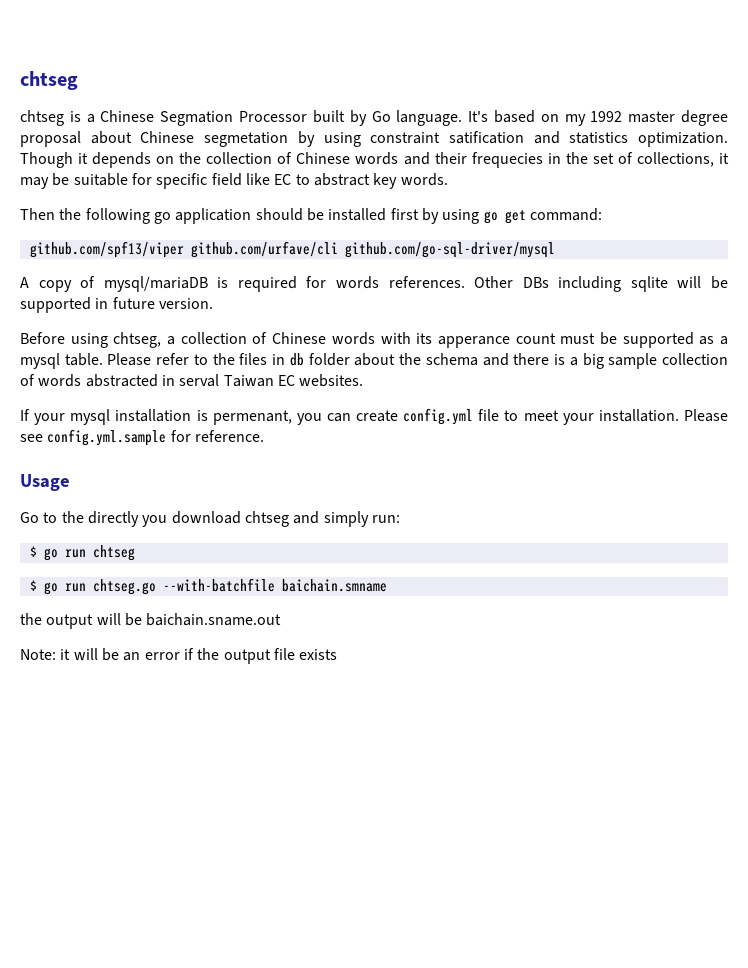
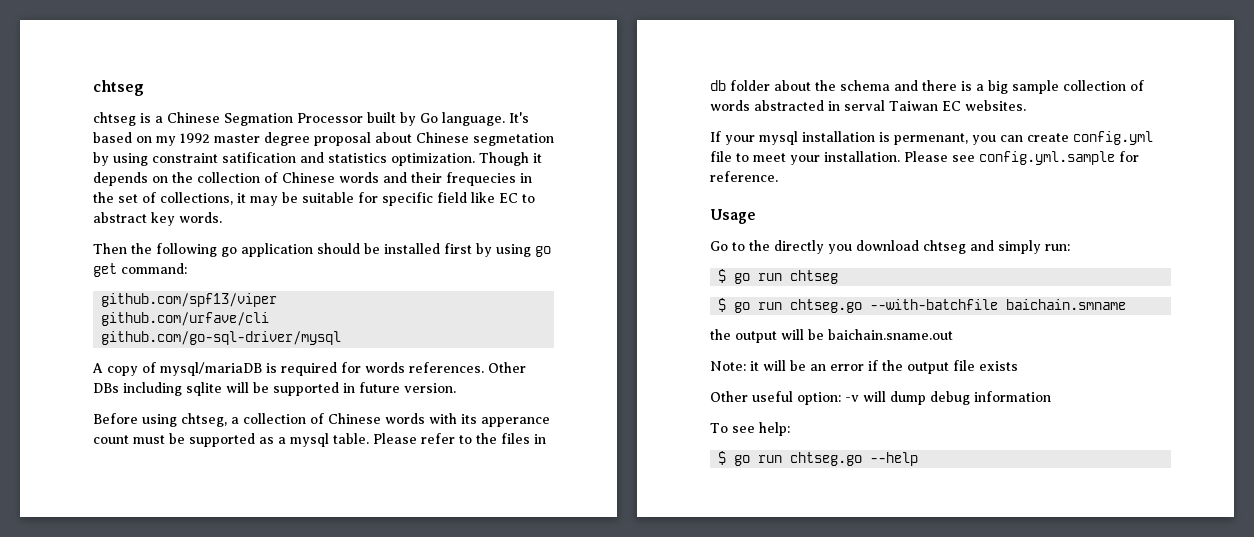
(184, 249) none -> (278, 300) //
(338, 249) none -> (270, 319) //
(338, 654) none -> [710,391,1051,405] [710,422,790,436] [718,451,919,466] // Other useful option: -v will dump debug information // To see help: // $ go run chtseg.go --help

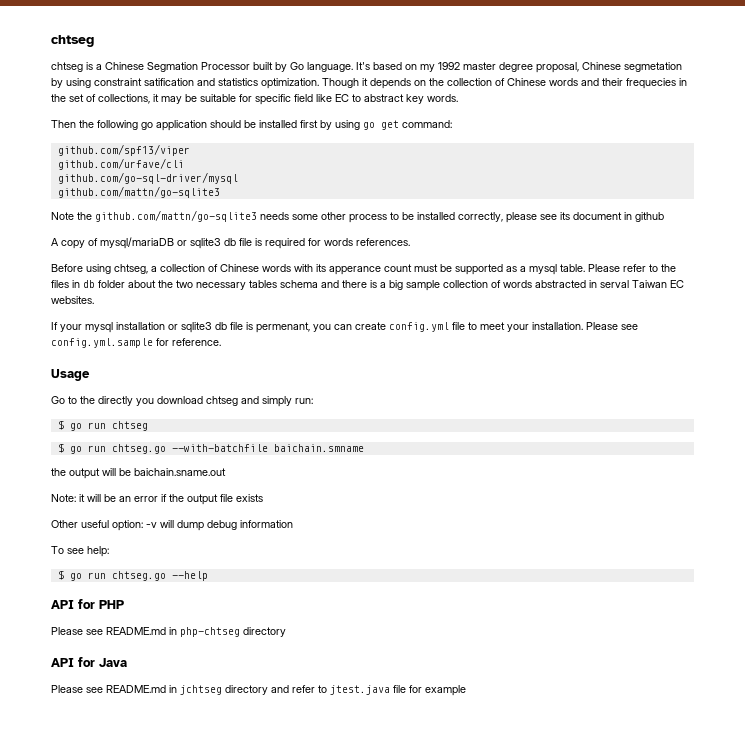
[314,132,412,146] proposal about -> [536,62,579,73] proposal,
(342, 338) none -> [57,186,220,198] [51,210,664,223] // github.com/mattn/go-sqlite3 // Note the github.com/mattn/go-sqlite3 needs some other process to be installed correctly, please see its document in github
(262, 369) none -> [177,238,252,249] or sqlite3 db file
[488,362,526,373] [93,382,456,396] Other DBs including sqlite will be supported in future version. -> (410, 242) none
(836, 85) none -> [176,280,277,290] two necessary tables
(875, 136) none -> [168,322,243,333] or sqlite3 db file
(919, 459) none -> [51,599,124,609] [51,627,286,637] [51,657,127,667] [51,685,466,696] // API for PHP // Please see README.md in php-chtseg directory // API for Java // Please see README.md in jchtseg directory and refer to jtest.java file for example

